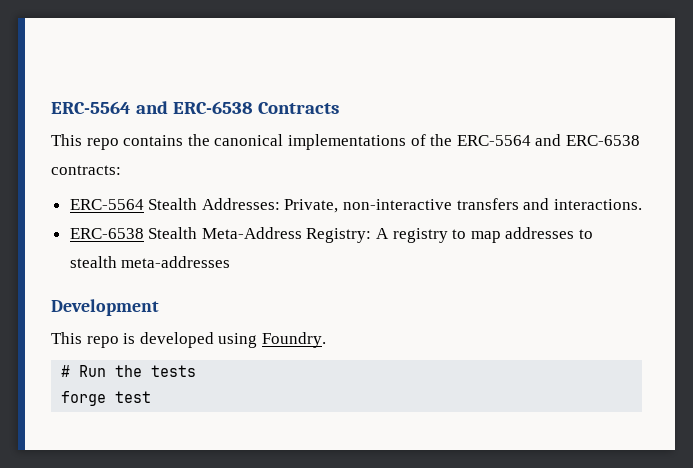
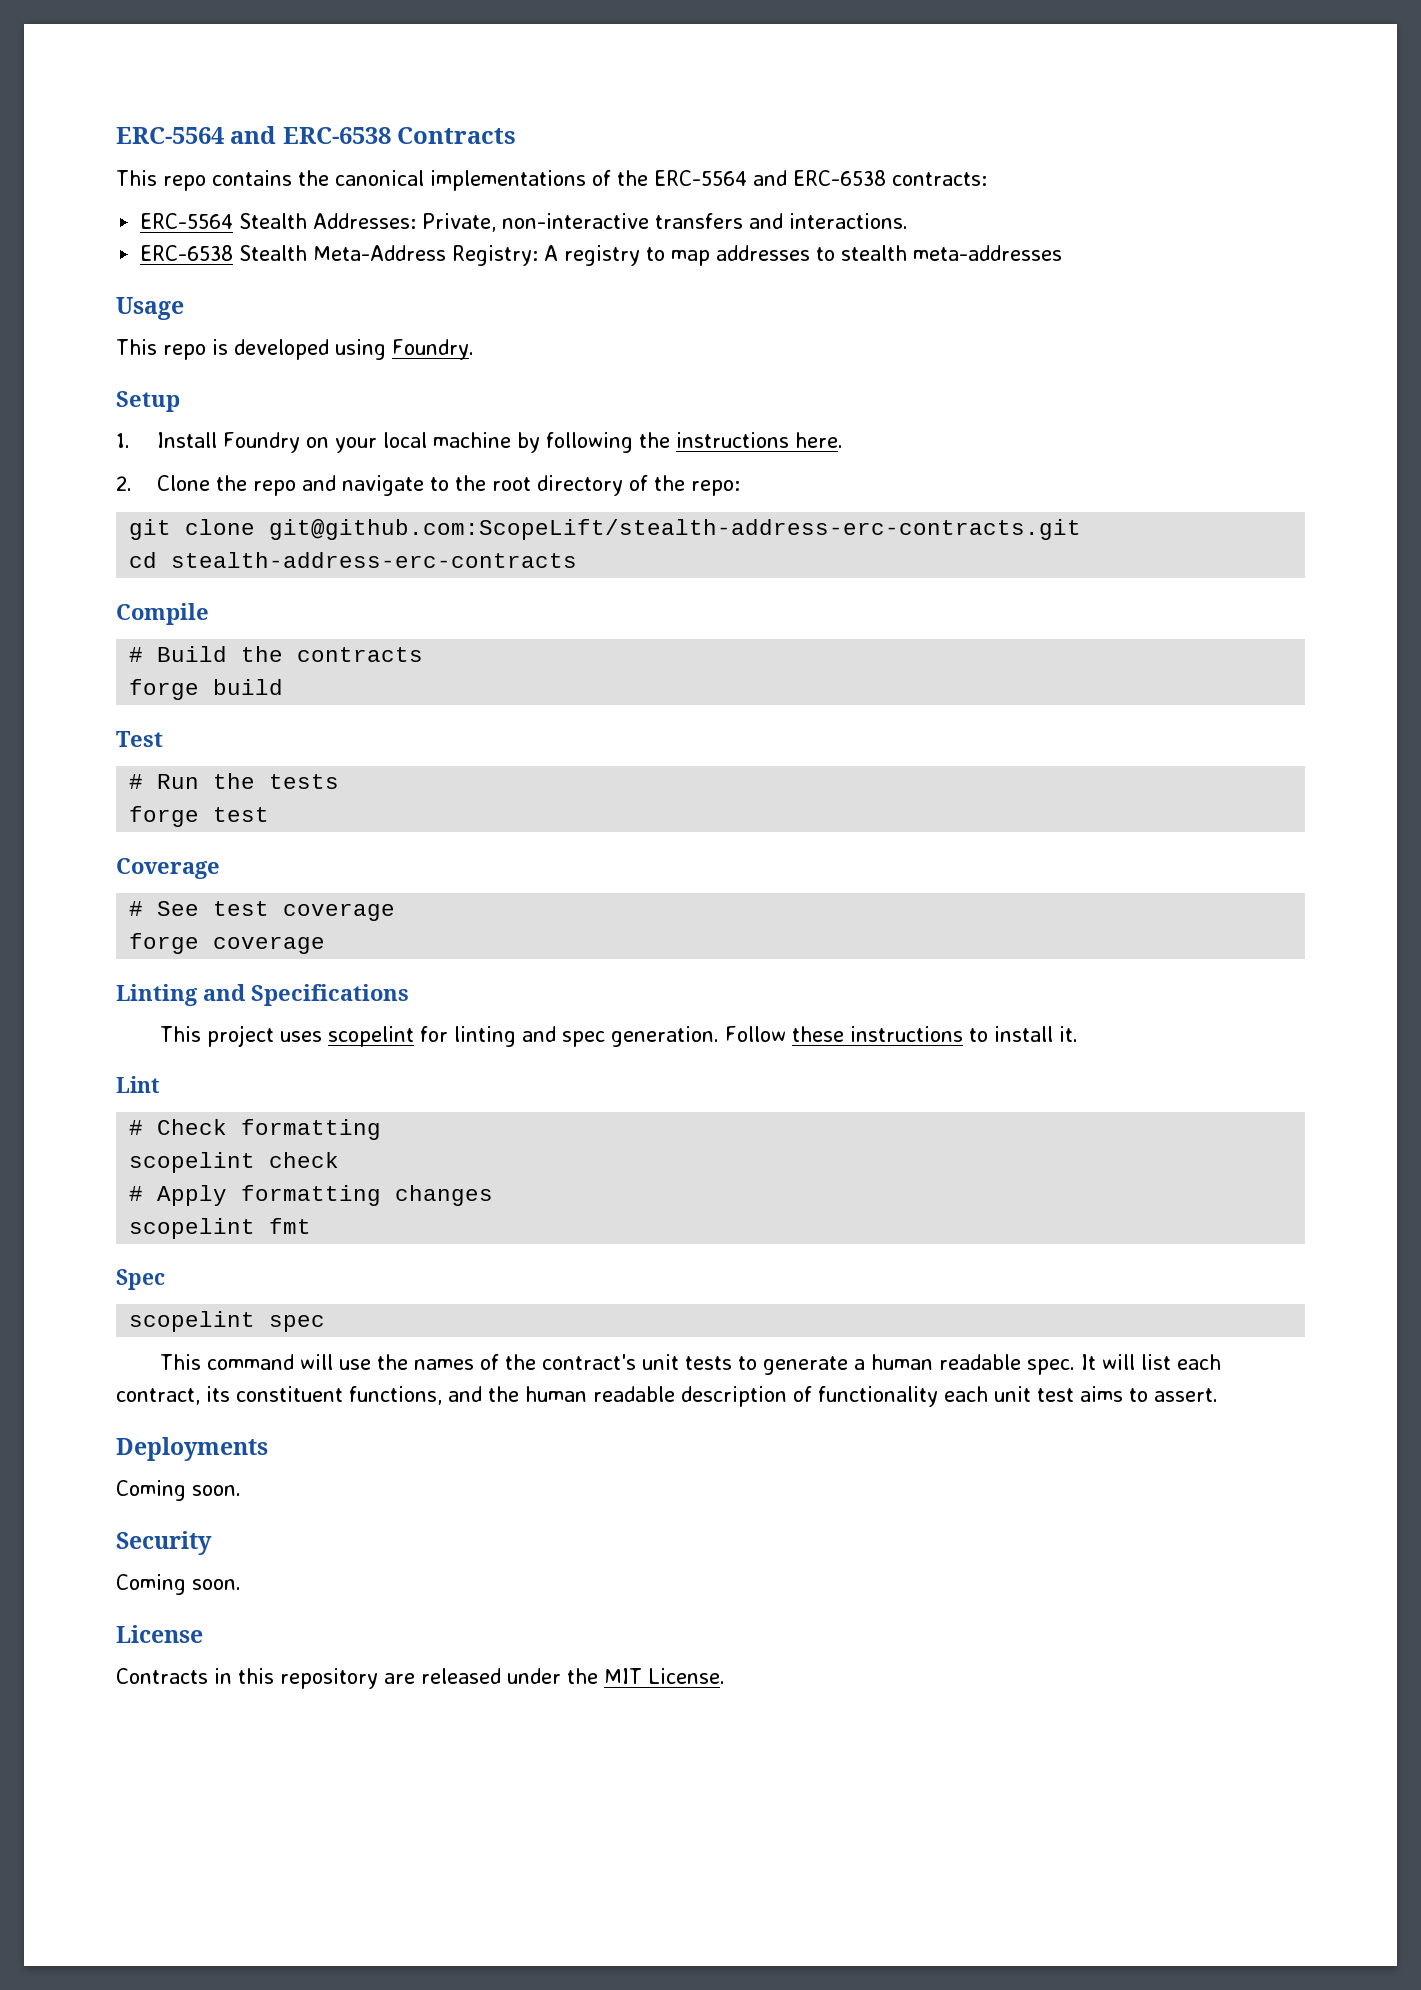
[51,299,159,316] Development -> [116,297,184,320] Usage
(326, 340) none -> [116,391,180,412] [116,432,844,453] [116,475,741,496] [129,519,1082,540] [129,552,578,568] [116,603,209,625] [129,646,424,662] [129,679,284,700] [116,731,163,747] // Setup // 1. Install Foundry on your local machine by following the instructions here. // 2. Clone the repo and navigate to the root directory of the repo: // git clone git@github.com:ScopeLift/stealth-address-erc-contracts.git // cd stealth-address-erc-contracts // Compile // # Build the contracts // forge build // Test
(152, 397) none -> [116,858,220,879] [129,901,396,921] [129,933,326,954] [116,984,409,1006] [160,1025,1079,1047] [116,1076,160,1093] [129,1119,382,1140] [129,1152,340,1173] [129,1185,494,1206] [129,1218,312,1239] [116,1269,165,1290] [129,1311,326,1332] [160,1354,1222,1375] [116,1386,1218,1407] [116,1437,268,1461] [116,1480,241,1501] [116,1531,212,1555] [116,1574,241,1595] [116,1625,203,1643] [116,1668,725,1689] // Coverage // # See test coverage // forge coverage // Linting and Specifications // This project uses scopelint for linting and spec generation. Follow these instructions to install it. // Lint // # Check formatting // scopelint check // # Apply formatting changes // scopelint fmt // Spec // scopelint spec // This command will use the names of the contract's unit tests to generate a human readable spec. It will list each contract, its constituent functions, and the human readable description of functionality each unit test aims to assert. // Deployments // Coming soon. // Security // Coming soon. // License // Contracts in this repository are released under the MIT License.

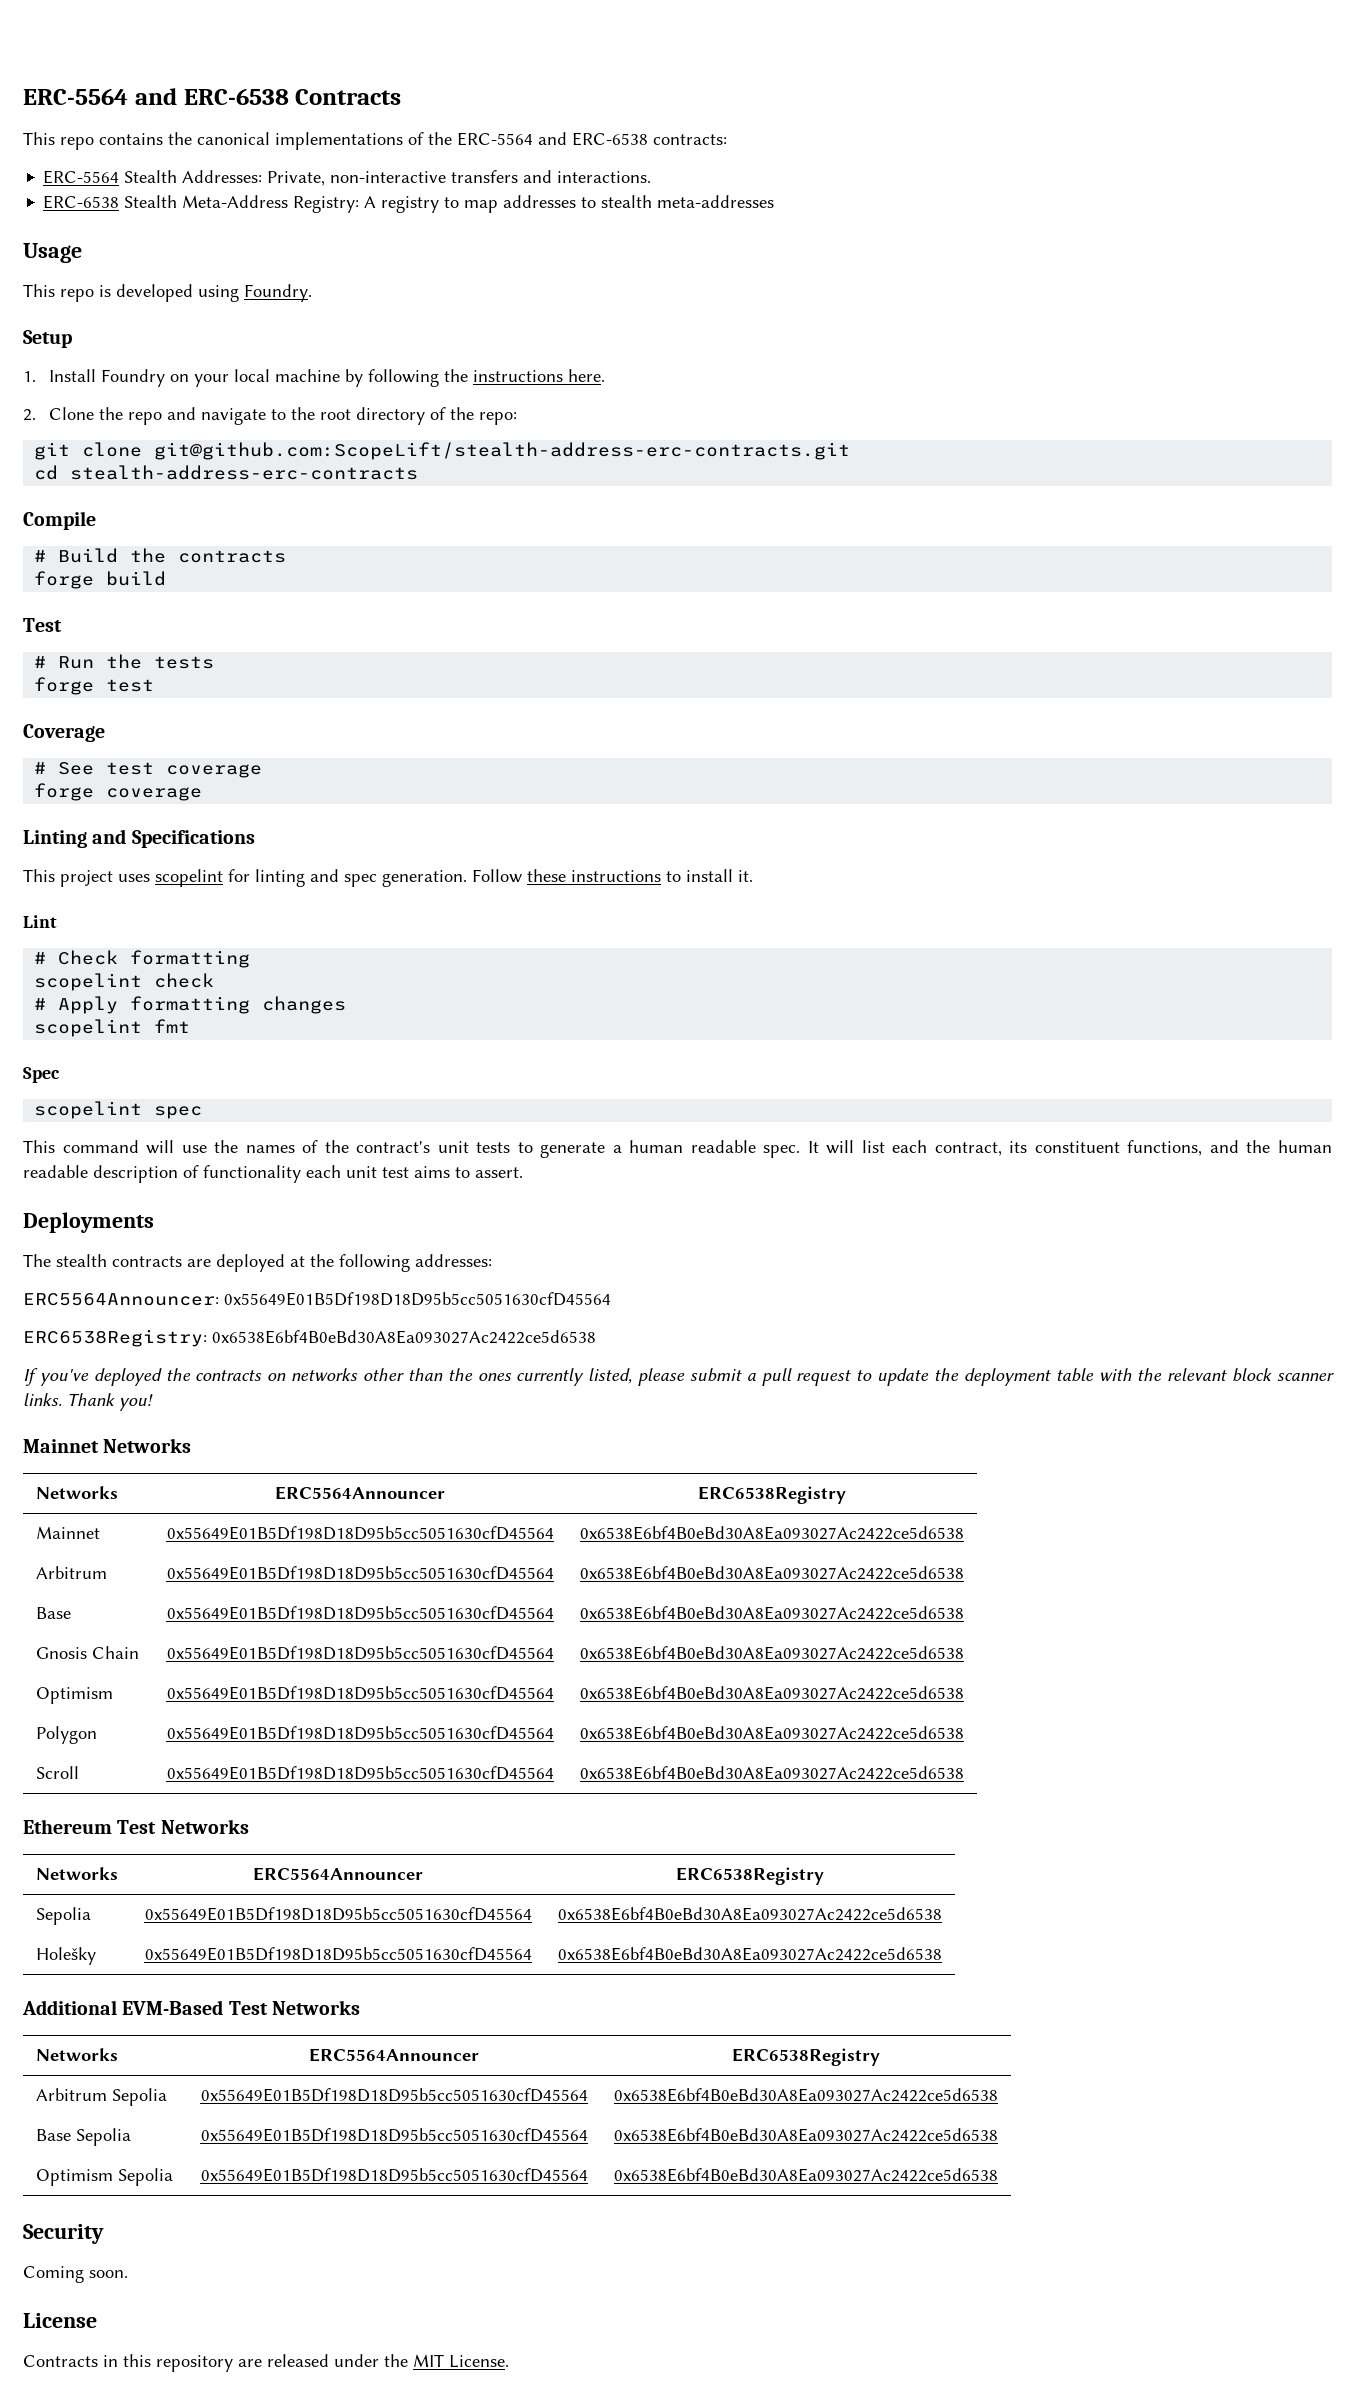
[116,1480,241,1501] Coming soon. -> [23,1254,492,1272] [23,1292,611,1306] [23,1329,596,1347] [23,1368,1335,1386] [23,1393,153,1411] [23,1438,192,1453] [35,1486,118,1499] [275,1486,445,1500] [697,1486,846,1504] [35,1526,100,1539] [166,1526,554,1540] [579,1526,964,1540] [35,1566,107,1579] [166,1566,554,1580] [579,1566,964,1580] [35,1607,71,1619] [166,1606,554,1620] [579,1606,964,1620] [35,1646,139,1659] [166,1646,554,1660] [579,1646,964,1660] [35,1687,113,1704] [166,1686,554,1700] [579,1686,964,1700] [35,1726,97,1744] [166,1726,554,1740] [579,1726,964,1740] [35,1766,79,1779] [166,1766,554,1780] [579,1766,964,1780] [23,1819,249,1834] [35,1867,118,1880] [253,1867,423,1881] [675,1867,824,1885] [35,1907,91,1925] [144,1907,532,1921] [557,1907,942,1921] [35,1947,96,1965] [144,1947,532,1961] [557,1947,942,1961] [22,2000,361,2015] [35,2048,118,2061] [309,2048,479,2062] [731,2048,880,2066] [35,2088,167,2106] [200,2088,588,2102] [613,2088,998,2102] [35,2128,131,2146] [200,2128,588,2142] [613,2128,998,2142] [35,2168,173,2186] [200,2168,588,2182] [613,2168,998,2182] The stealth contracts are deployed at the following addresses: // ERC5564Announcer: 0x55649E01B5Df198D18D95b5cc5051630cfD45564 // ERC6538Registry: 0x6538E6bf4B0eBd30A8Ea093027Ac2422ce5d6538 // If you've deployed the contracts on networks other than the ones currently listed, please submit a pull request to update the deployment table with the relevant block scanner links. Thank you! // Mainnet Networks // Networks | ERC5564Announcer | ERC6538Registry // Mainnet | 0x55649E01B5Df198D18D95b5cc5051630cfD45564 | 0x6538E6bf4B0eBd30A8Ea093027Ac2422ce5d6538 // Arbitrum | 0x55649E01B5Df198D18D95b5cc5051630cfD45564 | 0x6538E6bf4B0eBd30A8Ea093027Ac2422ce5d6538 // Base | 0x55649E01B5Df198D18D95b5cc5051630cfD45564 | 0x6538E6bf4B0eBd30A8Ea093027Ac2422ce5d6538 // Gnosis Chain | 0x55649E01B5Df198D18D95b5cc5051630cfD45564 | 0x6538E6bf4B0eBd30A8Ea093027Ac2422ce5d6538 // Optimism | 0x55649E01B5Df198D18D95b5cc5051630cfD45564 | 0x6538E6bf4B0eBd30A8Ea093027Ac2422ce5d6538 // Polygon | 0x55649E01B5Df198D18D95b5cc5051630cfD45564 | 0x6538E6bf4B0eBd30A8Ea093027Ac2422ce5d6538 // Scroll | 0x55649E01B5Df198D18D95b5cc5051630cfD45564 | 0x6538E6bf4B0eBd30A8Ea093027Ac2422ce5d6538 // Ethereum Test Networks // Networks | ERC5564Announcer | ERC6538Registry // Sepolia | 0x55649E01B5Df198D18D95b5cc5051630cfD45564 | 0x6538E6bf4B0eBd30A8Ea093027Ac2422ce5d6538 // Holešky | 0x55649E01B5Df198D18D95b5cc5051630cfD45564 | 0x6538E6bf4B0eBd30A8Ea093027Ac2422ce5d6538 // Additional EVM-Based Test Networks // Networks | ERC5564Announcer | ERC6538Registry // Arbitrum Sepolia | 0x55649E01B5Df198D18D95b5cc5051630cfD45564 | 0x6538E6bf4B0eBd30A8Ea093027Ac2422ce5d6538 // Base Sepolia | 0x55649E01B5Df198D18D95b5cc5051630cfD45564 | 0x6538E6bf4B0eBd30A8Ea093027Ac2422ce5d6538 // Optimism Sepolia | 0x55649E01B5Df198D18D95b5cc5051630cfD45564 | 0x6538E6bf4B0eBd30A8Ea093027Ac2422ce5d6538

